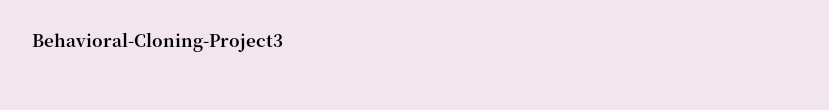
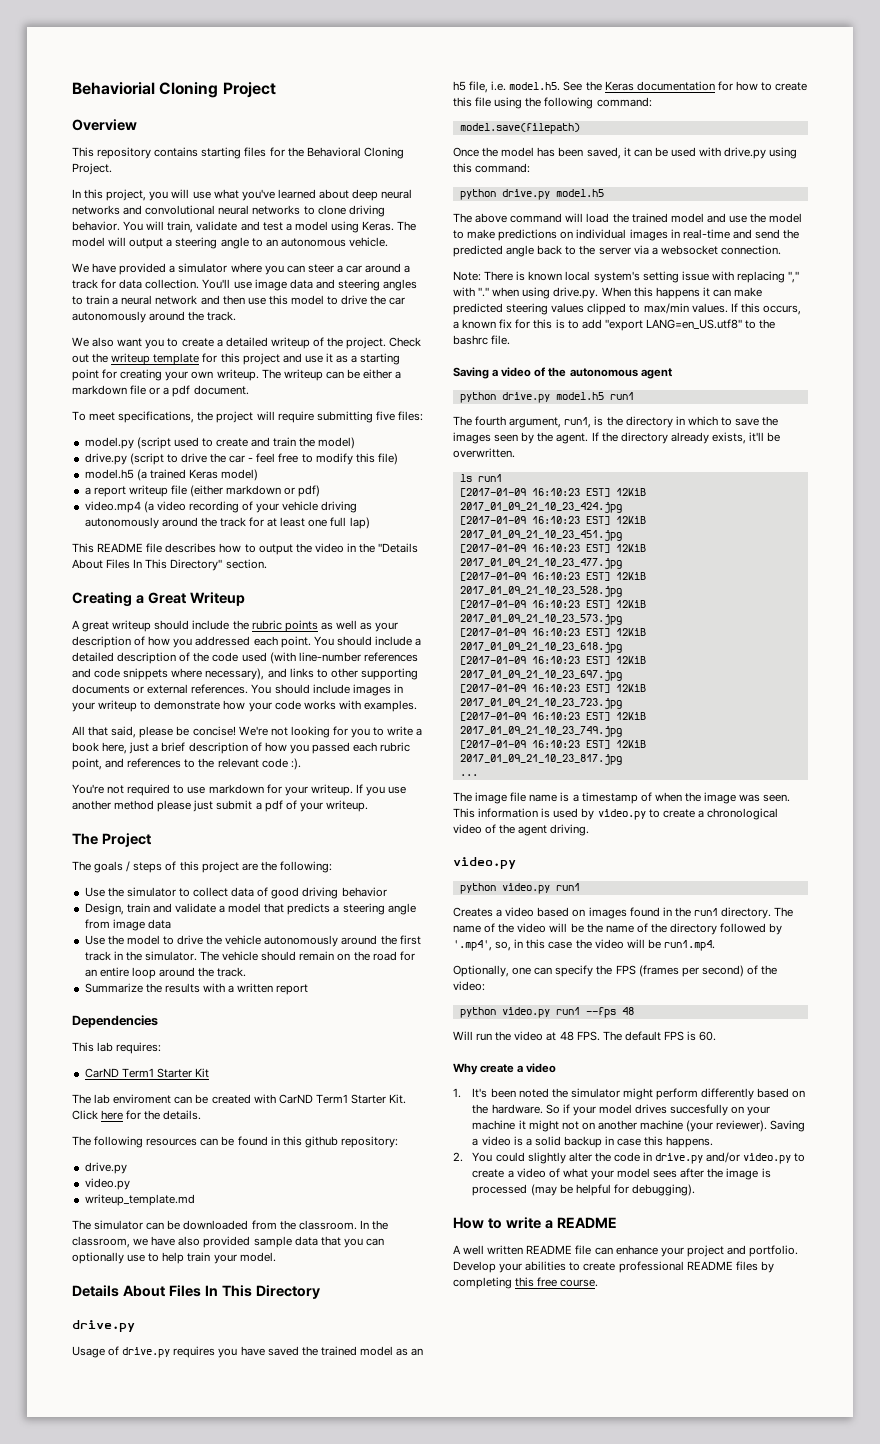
[32,32,283,52] Behavioral-Cloning-Project3 -> [72,82,276,98] [72,119,137,131] [72,147,404,159] [72,163,112,175] [72,189,413,201] [72,205,385,217] [72,221,417,233] [72,237,388,249] [72,263,411,275] [72,279,418,291] [72,295,406,305] [72,311,237,323] [72,337,422,349] [72,353,401,365] [72,369,402,381] [72,385,249,397] [72,411,423,423] [84,437,356,449] [84,453,398,465] [84,469,259,481] [84,485,321,497] [84,501,358,513] [84,517,370,529] [72,543,419,555] [72,559,267,571] [72,592,245,607] [72,620,399,632] [72,636,422,648] [72,652,418,664] [72,668,418,680] [72,684,403,696] [72,700,417,712] [72,726,423,738] [72,742,411,754] [72,758,301,770] [72,784,407,796] [72,800,368,812] [72,833,151,847] [72,861,332,873] [84,887,387,899] [84,903,416,915] [84,919,171,931] [84,935,421,947] [84,951,415,961] [84,967,247,979] [84,983,309,995] [72,1015,158,1028] [72,1042,162,1054] [84,1068,209,1078] [72,1094,407,1104] [72,1110,202,1120] [72,1136,398,1148] [84,1162,127,1174] [84,1178,130,1190] [84,1194,195,1206] [72,1220,388,1230] [72,1236,384,1248] [72,1252,276,1264] [72,1285,320,1299] [72,1320,135,1332] [72,1346,424,1358] [453,81,808,93] [453,97,652,109] [459,123,580,134] [453,147,798,159] [453,163,531,173] [459,189,604,200] [453,213,803,223] [453,229,800,241] [453,245,781,257] [453,271,800,283] [453,287,763,299] [453,303,801,315] [453,319,776,331] [453,335,511,345] [453,367,672,379] [459,392,634,403] [453,416,779,428] [453,432,781,444] [453,448,515,458] [459,474,502,482] [459,488,646,497] [459,502,622,513] [459,516,646,525] [459,530,622,541] [459,544,646,553] [459,558,622,569] [459,572,646,581] [459,586,622,597] [459,600,646,609] [459,614,622,625] [459,628,646,637] [459,642,622,653] [459,656,646,665] [459,670,622,681] [459,684,646,693] [459,698,622,709] [459,712,646,721] [459,726,622,737] [459,740,646,749] [459,754,622,765] [459,774,478,776] [453,792,791,804] [453,808,778,820] [453,824,590,836] [453,857,516,869] [459,883,580,894] [453,907,794,919] [453,923,783,935] [453,939,715,951] [453,965,778,977] [453,981,485,991] [459,1007,634,1018] [453,1031,717,1041] [453,1063,557,1075] [453,1088,806,1100] [472,1104,771,1116] [472,1120,806,1132] [472,1136,714,1148] [453,1152,806,1164] [472,1168,771,1180] [472,1184,695,1196] [453,1217,617,1229] [453,1245,799,1257] [453,1261,774,1273] [453,1277,599,1289] Behaviorial Cloning Project // Overview // This repository contains starting files for the Behavioral Cloning Project. // In this project, you will use what you've learned about deep neural networks and convolutional neural networks to clone driving behavior. You will train, validate and test a model using Keras. The model will output a steering angle to an autonomous vehicle. // We have provided a simulator where you can steer a car around a track for data collection. You'll use image data and steering angles to train a neural network and then use this model to drive the car autonomously around the track. // We also want you to create a detailed writeup of the project. Check out the writeup template for this project and use it as a starting point for creating your own writeup. The writeup can be either a markdown file or a pdf document. // To meet specifications, the project will require submitting five files: // model.py (script used to create and train the model) // drive.py (script to drive the car - feel free to modify this file) // model.h5 (a trained Keras model) // a report writeup file (either markdown or pdf) // video.mp4 (a video recording of your vehicle driving autonomously around the track for at least one full lap) // This README file describes how to output the video in the "Details About Files In This Directory" section. // Creating a Great Writeup // A great writeup should include the rubric points as well as your description of how you addressed each point. You should include a detailed description of the code used (with line-number references and code snippets where necessary), and links to other supporting documents or external references. You should include images in your writeup to demonstrate how your code works with examples. // All that said, please be concise! We're not looking for you to write a book here, just a brief description of how you passed each rubric point, and references to the relevant code :). // You're not required to use markdown for your writeup. If you use another method please just submit a pdf of your writeup. // The Project // The goals / steps of this project are the following: // Use the simulator to collect data of good driving behavior // Design, train and validate a model that predicts a steering angle from image data // Use the model to drive the vehicle autonomously around the first track in the simulator. The vehicle should remain on the road for an entire loop around the track. // Summarize the results with a written report // Dependencies // This lab requires: // CarND Term1 Starter Kit // The lab enviroment can be created with CarND Term1 Starter Kit. Click here for the details. // The following resources can be found in this github repository: // drive.py // video.py // writeup_template.md // The simulator can be downloaded from the classroom. In the classroom, we have also provided sample data that you can optionally use to help train your model. // Details About Files In This Directory // drive.py // Usage of drive.py requires you have saved the trained model as an h5 file, i.e. model.h5. See the Keras documentation for how to create this file using the following command: // model.save(filepath) // Once the model has been saved, it can be used with drive.py using this command: // python drive.py model.h5 // The above command will load the trained model and use the model to make predictions on individual images in real-time and send the predicted angle back to the server via a websocket connection. // Note: There is known local system's setting issue with replacing "," with "." when using drive.py. When this happens it can make predicted steering values clipped to max/min values. If this occurs, a known fix for this is to add "export LANG=en_US.utf8" to the bashrc file. // Saving a video of the autonomous agent // python drive.py model.h5 run1 // The fourth argument, run1, is the directory in which to save the images seen by the agent. If the directory already exists, it'll be overwritten. // ls run1 // [2017-01-09 16:10:23 EST] 12KiB 2017_01_09_21_10_23_424.jpg // [2017-01-09 16:10:23 EST] 12KiB 2017_01_09_21_10_23_451.jpg // [2017-01-09 16:10:23 EST] 12KiB 2017_01_09_21_10_23_477.jpg // [2017-01-09 16:10:23 EST] 12KiB 2017_01_09_21_10_23_528.jpg // [2017-01-09 16:10:23 EST] 12KiB 2017_01_09_21_10_23_573.jpg // [2017-01-09 16:10:23 EST] 12KiB 2017_01_09_21_10_23_618.jpg // [2017-01-09 16:10:23 EST] 12KiB 2017_01_09_21_10_23_697.jpg // [2017-01-09 16:10:23 EST] 12KiB 2017_01_09_21_10_23_723.jpg // [2017-01-09 16:10:23 EST] 12KiB 2017_01_09_21_10_23_749.jpg // [2017-01-09 16:10:23 EST] 12KiB 2017_01_09_21_10_23_817.jpg // ... // The image file name is a timestamp of when the image was seen. This information is used by video.py to create a chronological video of the agent driving. // video.py // python video.py run1 // Creates a video based on images found in the run1 directory. The name of the video will be the name of the directory followed by '.mp4', so, in this case the video will be run1.mp4. // Optionally, one can specify the FPS (frames per second) of the video: // python video.py run1 --fps 48 // Will run the video at 48 FPS. The default FPS is 60. // Why create a video // 1. It's been noted the simulator might perform differently based on the hardware. So if your model drives succesfully on your machine it might not on another machine (your reviewer). Saving a video is a solid backup in case this happens. // 2. You could slightly alter the code in drive.py and/or video.py to create a video of what your model sees after the image is processed (may be helpful for debugging). // How to write a README // A well written README file can enhance your project and portfolio. Develop your abilities to create professional README files by completing this free course.

